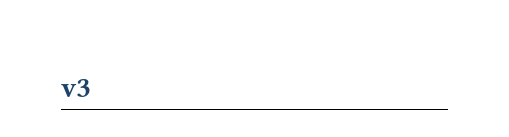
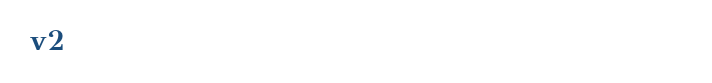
[61,79,91,97] v3 -> [30,30,65,50] v2

